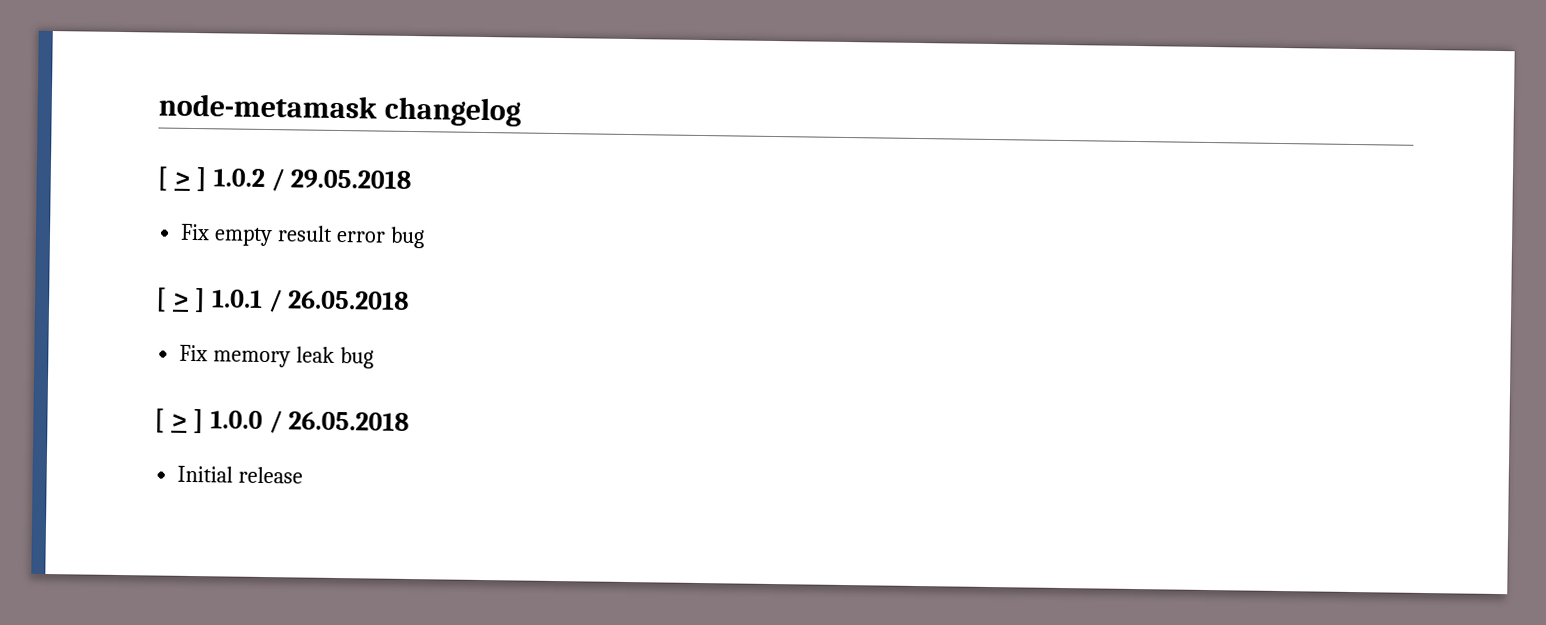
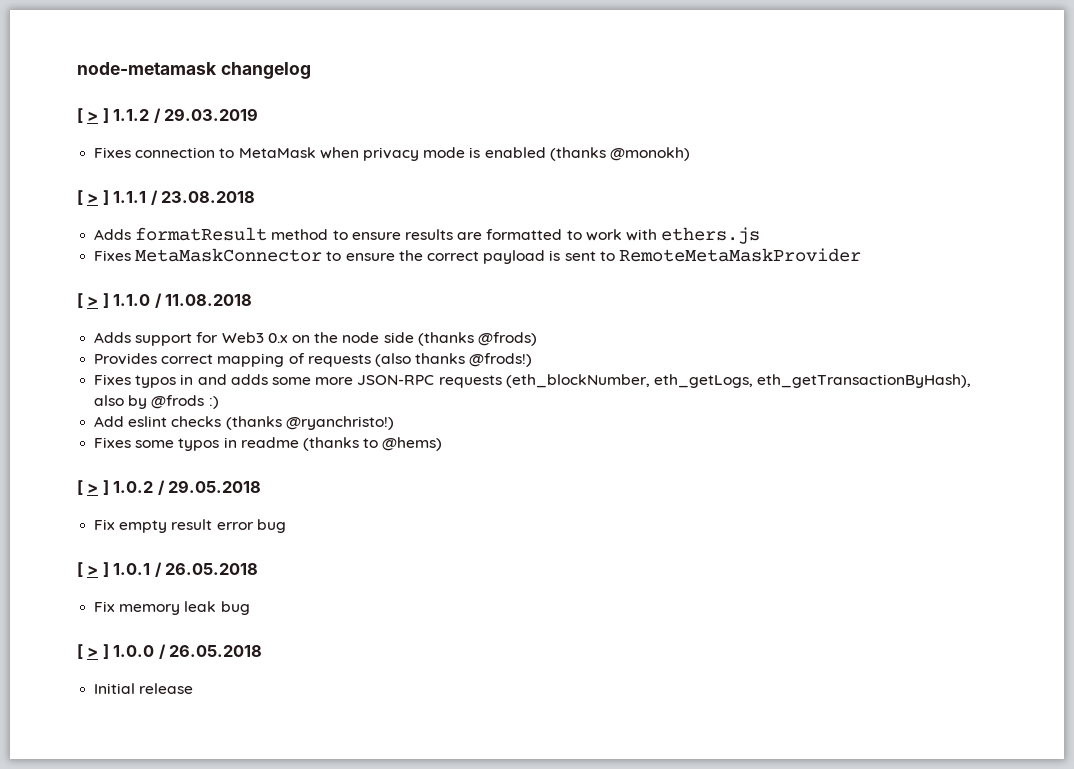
(521, 111) none -> [77,108,259,123] [94,147,690,161] [77,190,256,205] [94,227,761,244] [94,248,861,264] [77,293,253,308] [94,332,537,346] [94,353,533,367] [94,374,972,388] [94,395,219,409] [94,416,394,430] [94,437,443,451] // [ > ] 1.1.2 / 29.03.2019 // Fixes connection to MetaMask when privacy mode is enabled (thanks @monokh) // [ > ] 1.1.1 / 23.08.2018 // Adds formatResult method to ensure results are formatted to work with ethers.js // Fixes MetaMaskConnector to ensure the correct payload is sent to RemoteMetaMaskProvider // [ > ] 1.1.0 / 11.08.2018 // Adds support for Web3 0.x on the node side (thanks @frods) // Provides correct mapping of requests (also thanks @frods!) // Fixes typos in and adds some more JSON-RPC requests (eth_blockNumber, eth_getLogs, eth_getTransactionByHash), also by @frods :) // Add eslint checks (thanks @ryanchristo!) // Fixes some typos in readme (thanks to @hems)

